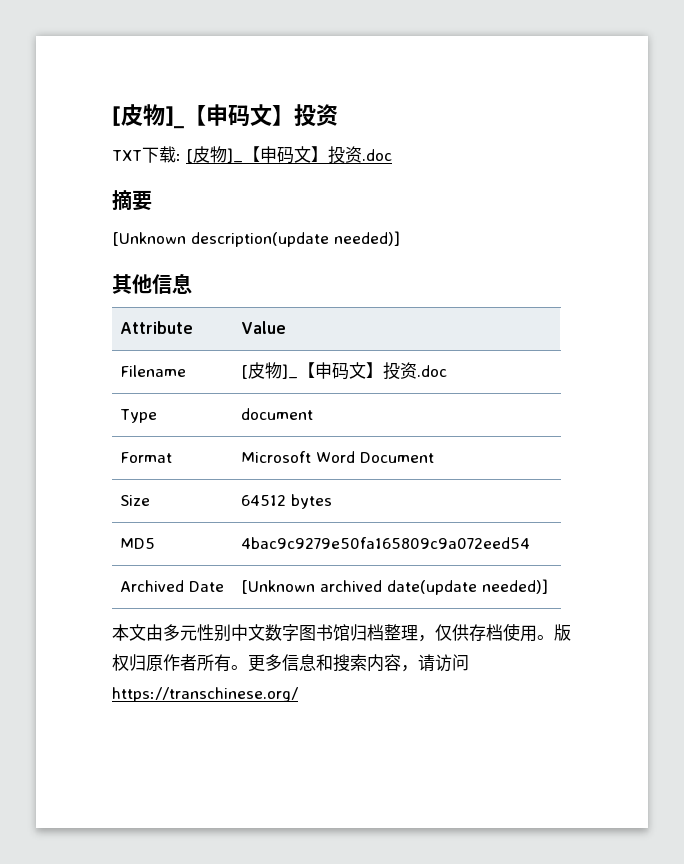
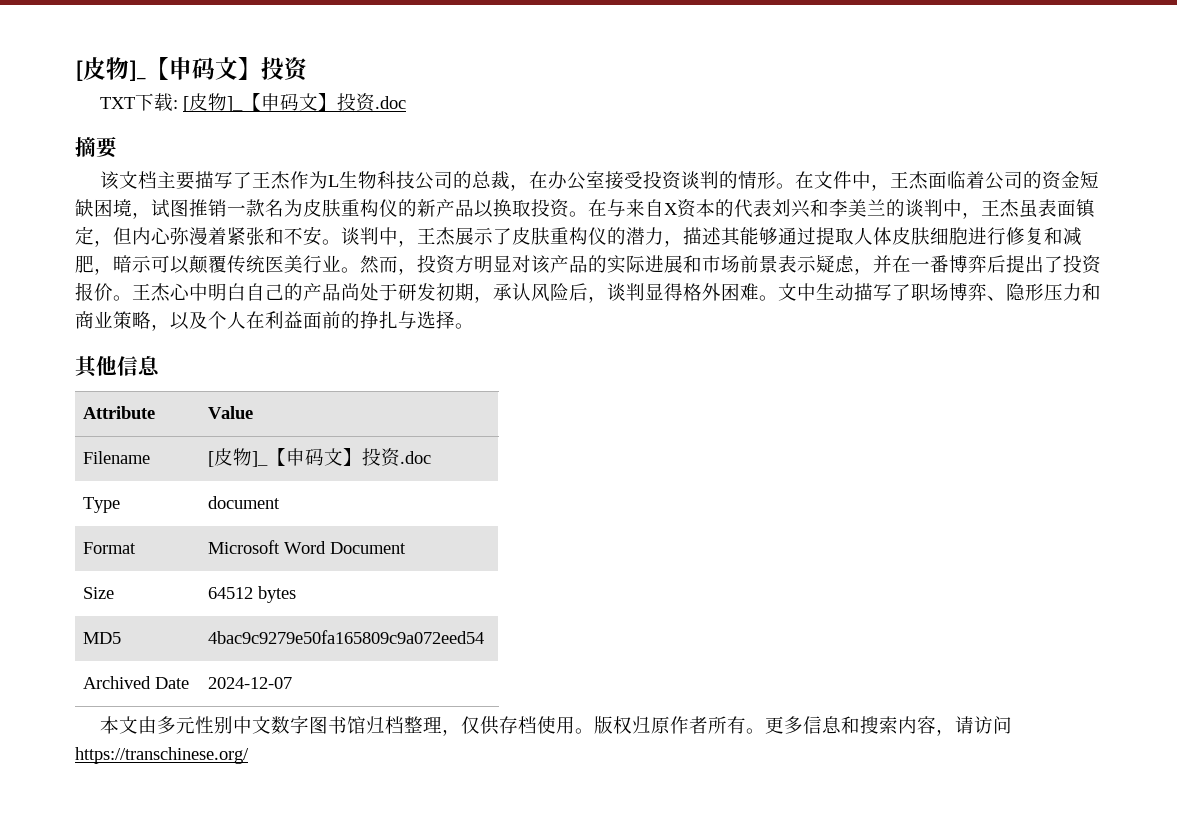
[112,231,400,247] [Unknown description(update needed)] -> [100,171,1100,191] [75,199,1096,219] [75,226,1082,247] [75,254,1101,275] [75,282,1101,303] [75,310,474,331] 该文档主要描写了王杰作为L生物科技公司的总裁，在办公室接受投资谈判的情形。在文件中，王杰面临着公司的资金短缺困境，试图推销一款名为皮肤重构仪的新产品以换取投资。在与来自X资本的代表刘兴和李美兰的谈判中，王杰虽表面镇定，但内心弥漫着紧张和不安。谈判中，王杰展示了皮肤重构仪的潜力，描述其能够通过提取人体皮肤细胞进行修复和减肥，暗示可以颠覆传统医美行业。然而，投资方明显对该产品的实际进展和市场前景表示疑虑，并在一番博弈后提出了投资报价。王杰心中明白自己的产品尚处于研发初期，承认风险后，谈判显得格外困难。文中生动描写了职场博弈、隐形压力和商业策略，以及个人在利益面前的挣扎与选择。
[240,579,548,595] [Unknown archived date(update needed)] -> [208,677,293,689] 2024-12-07

